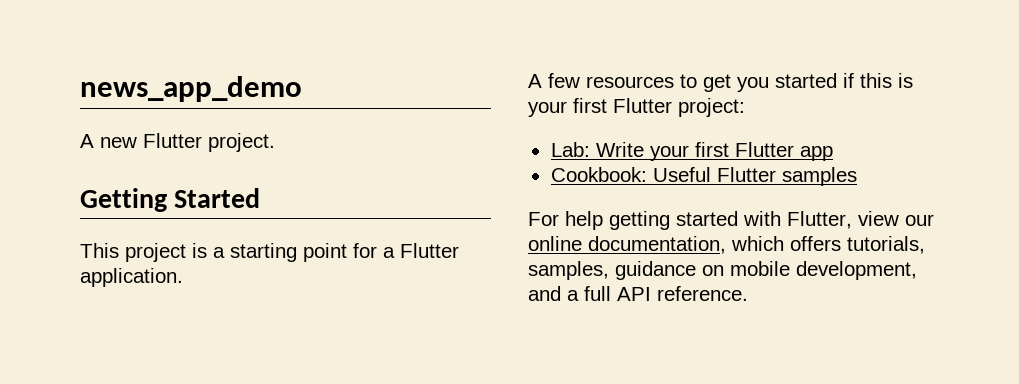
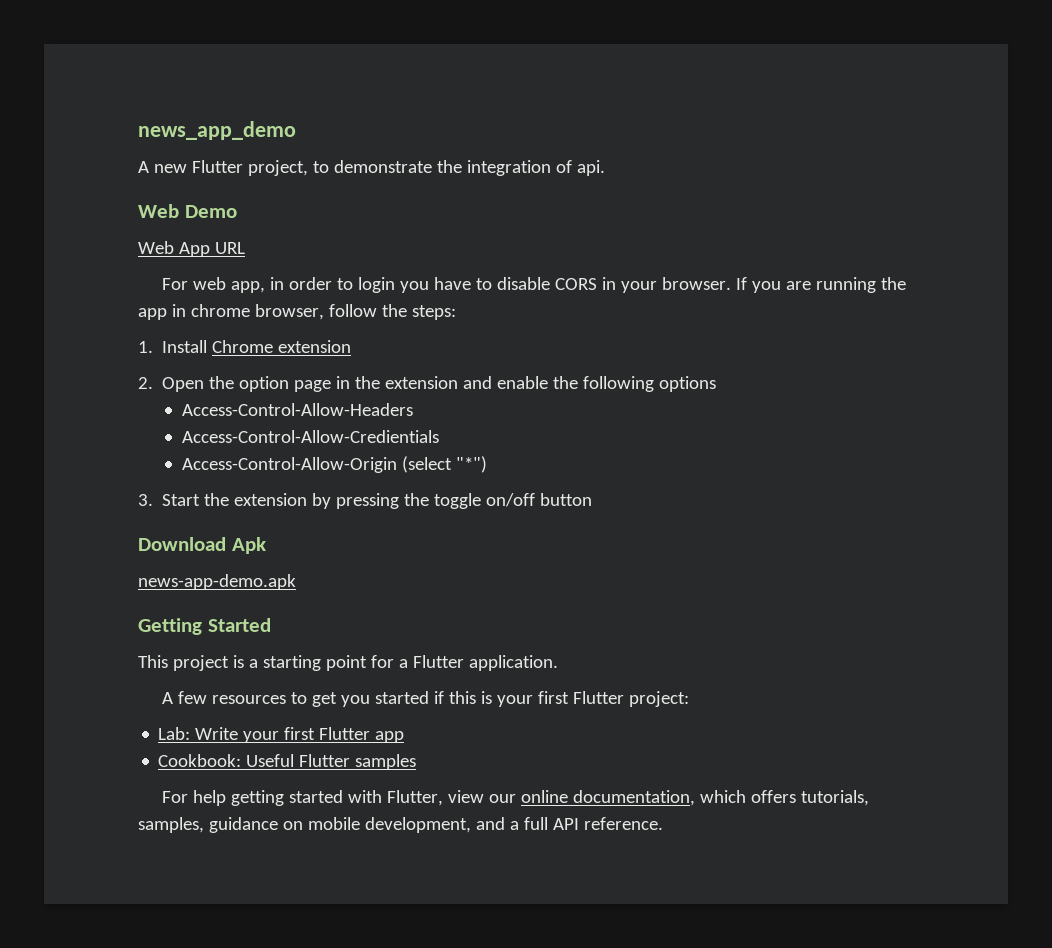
[208,133,275,152] project. -> [247,160,605,176] [138,204,237,218] [138,241,245,257] [162,277,906,293] [138,304,456,320] [138,340,352,353] [138,376,717,392] [181,403,413,416] [181,430,439,443] [181,456,487,473] [138,493,593,509] [138,537,266,554] [138,574,296,590] project, to demonstrate the integration of api. // Web Demo // Web App URL // For web app, in order to login you have to disable CORS in your browser. If you are running the app in chrome browser, follow the steps: // 1. Install Chrome extension // 2. Open the option page in the extension and enable the following options // Access-Control-Allow-Headers // Access-Control-Allow-Credientials // Access-Control-Allow-Origin (select "*") // 3. Start the extension by pressing the toggle on/off button // Download Apk // news-app-demo.apk

